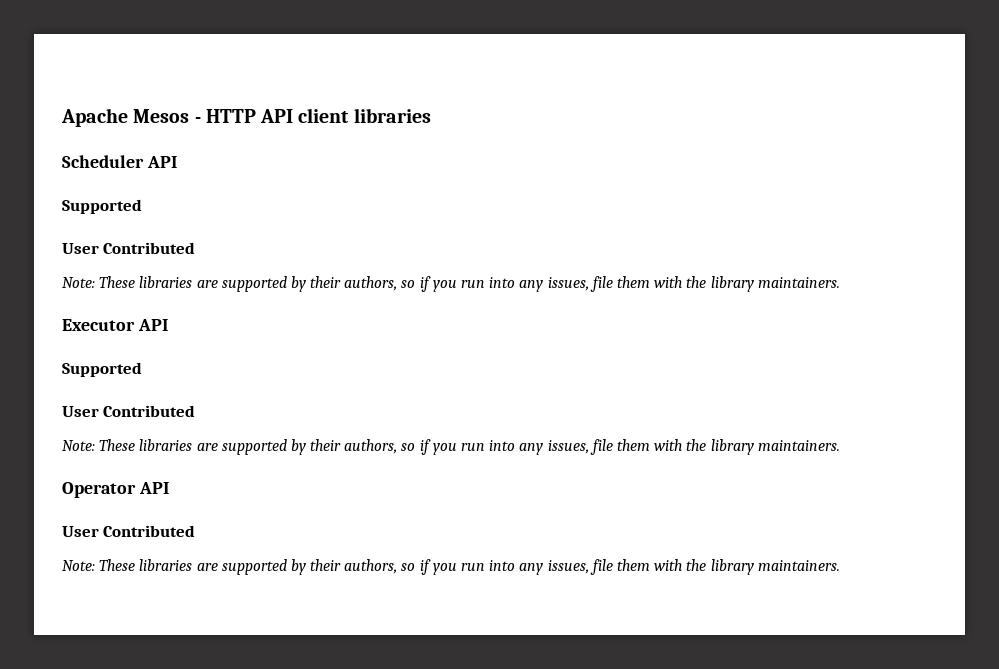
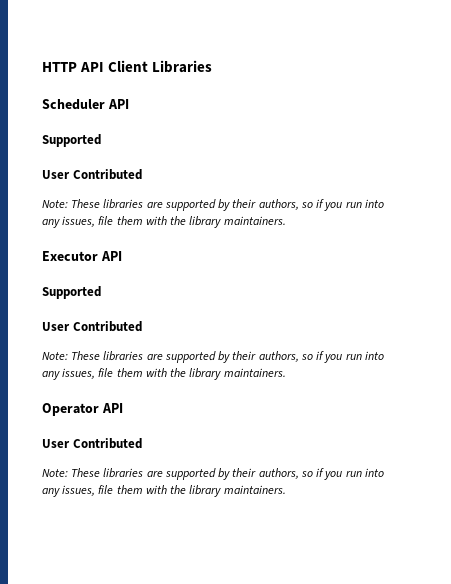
[61,108,431,127] Apache Mesos - HTTP API client libraries -> [42,60,213,73] HTTP API Client Libraries

